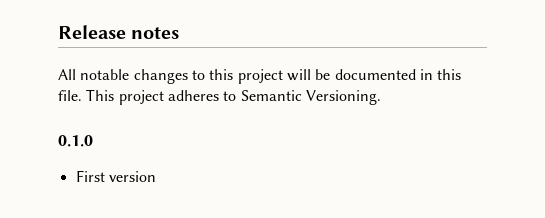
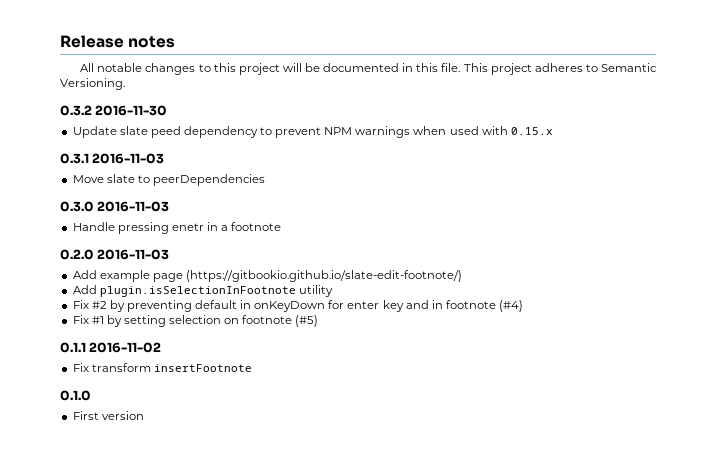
(381, 97) none -> [60,105,168,116] [72,126,553,138] [60,153,165,164] [72,174,265,186] [60,201,170,212] [72,222,282,234] [60,249,170,260] [72,270,462,282] [72,285,333,297] [72,300,524,312] [72,315,319,327] [60,342,162,353] [72,363,252,372] // 0.3.2 2016-11-30 // Update slate peed dependency to prevent NPM warnings when used with 0.15.x // 0.3.1 2016-11-03 // Move slate to peerDependencies // 0.3.0 2016-11-03 // Handle pressing enetr in a footnote // 0.2.0 2016-11-03 // Add example page (https://gitbookio.github.io/slate-edit-footnote/) // Add plugin.isSelectionInFootnote utility // Fix #2 by preventing default in onKeyDown for enter key and in footnote (#4) // Fix #1 by setting selection on footnote (#5) // 0.1.1 2016-11-02 // Fix transform insertFootnote

